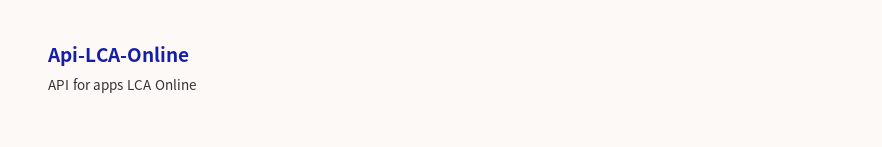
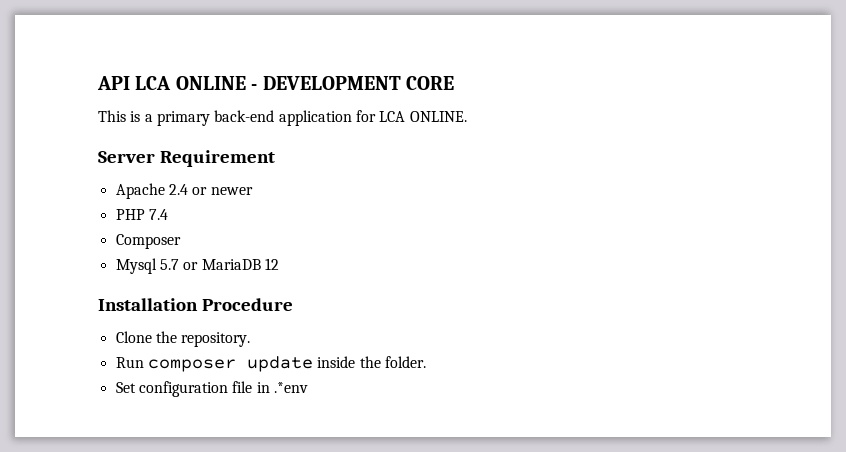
[47,46,189,66] [48,78,196,93] Api-LCA-Online // API for apps LCA Online -> [97,76,454,90] [98,110,467,126] [98,150,275,167] [115,183,253,199] [115,209,168,220] [115,234,181,249] [115,258,279,274] [98,298,293,311] [115,331,251,347] [115,356,426,372] [115,381,308,397] API LCA ONLINE - DEVELOPMENT CORE // This is a primary back-end application for LCA ONLINE. // Server Requirement // Apache 2.4 or newer // PHP 7.4 // Composer // Mysql 5.7 or MariaDB 12 // Installation Procedure // Clone the repository. // Run composer update inside the folder. // Set configuration file in .*env

